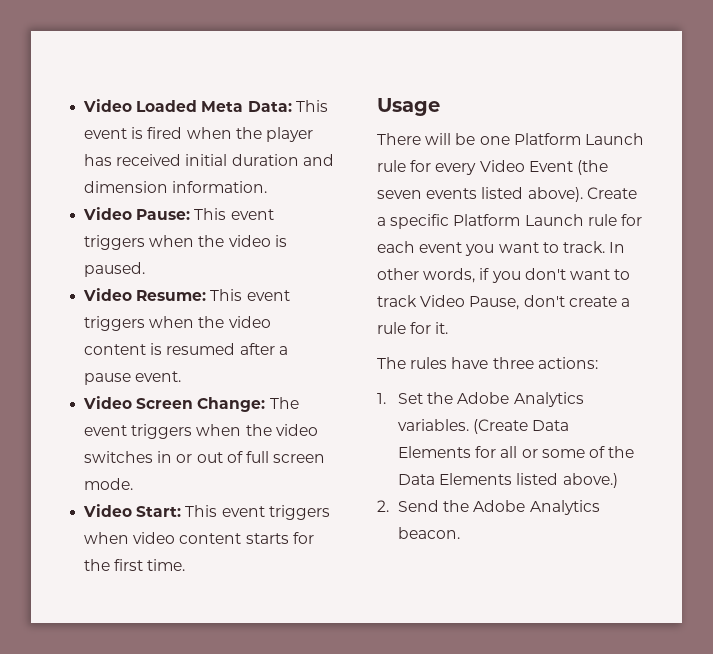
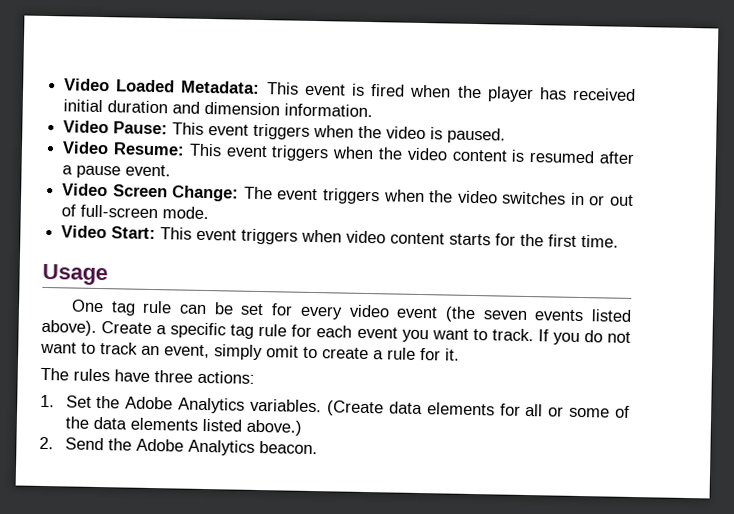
[201,101,292,112] Meta Data: -> [181,80,261,94] Metadata:
[245,451,326,463] full screen -> [80,204,159,219] full-screen
[377,133,644,145] [377,160,573,175] There will be one Platform Launch rule for every Video Event -> [70,299,439,320] One tag rule can be set for every video event
[453,214,584,226] Platform Launch -> [230,324,255,339] tag
[609,242,626,253] [377,268,631,283] [377,295,565,310] In other words, if you don't want to track Video Pause, don't -> [537,329,631,345] [40,341,318,361] If you do not want to track an event, simply omit to
[532,420,570,431] [398,446,472,458] Data Elements -> [388,401,495,416] data elements
[398,473,513,485] Data Elements -> [92,416,198,431] data elements

